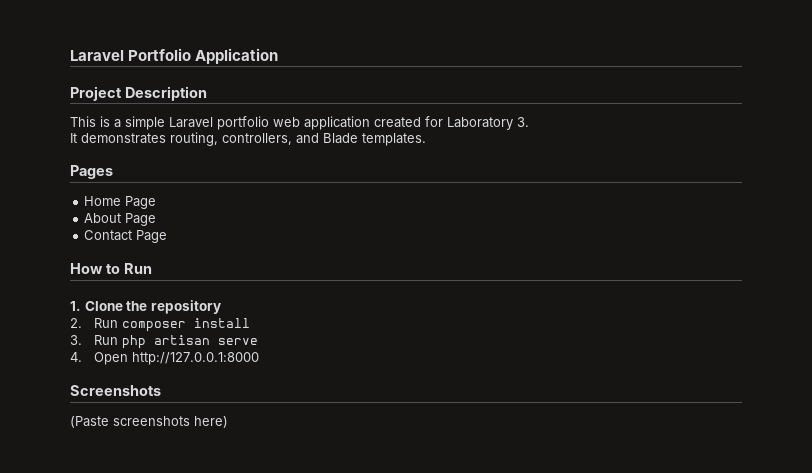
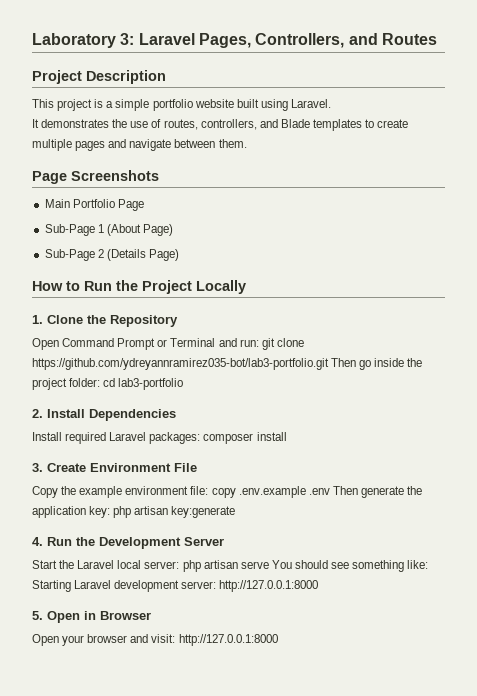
[70,48,279,64] Laravel Portfolio Application -> [32,33,437,48] Laboratory 3: Laravel Pages, Controllers, and Routes
(96, 121) none -> [57,99,93,111] project
[169,116,529,130] [70,132,426,146] [70,165,113,179] [84,196,157,209] [84,213,157,226] [84,230,168,243] Laravel portfolio web application created for Laboratory 3. // It demonstrates routing, controllers, and Blade templates. // Pages // Home Page // About Page // Contact Page -> [152,99,331,111] [32,119,409,131] [32,139,247,151] [32,170,159,184] [44,199,144,211] [44,224,173,236] [44,249,179,261] portfolio website built using Laravel. // It demonstrates the use of routes, controllers, and Blade templates to create multiple pages and navigate between them. // Page Screenshots // Main Portfolio Page // Sub-Page 1 (About Page) // Sub-Page 2 (Details Page)
(152, 268) none -> [116,280,246,294] the Project Locally
[150,300,221,314] [70,318,250,332] [70,335,258,349] [70,352,259,365] [70,385,161,396] [70,416,228,428] repository // 2. Run composer install // 3. Run php artisan serve // 4. Open http://127.0.0.1:8000 // Screenshots // (Paste screenshots here) -> [110,315,178,327] [32,338,304,350] [32,358,423,370] [32,378,184,390] [32,409,176,421] [32,432,287,444] [32,463,197,472] [32,486,423,498] [32,506,236,518] [32,537,224,549] [32,560,429,572] [32,580,319,592] [32,611,151,623] [32,634,278,646] Repository // Open Command Prompt or Terminal and run: git clone https://github.com/ydreyannramirez035-bot/lab3-portfolio.git Then go inside the project folder: cd lab3-portfolio // 2. Install Dependencies // Install required Laravel packages: composer install // 3. Create Environment File // Copy the example environment file: copy .env.example .env Then generate the application key: php artisan key:generate // 4. Run the Development Server // Start the Laravel local server: php artisan serve You should see something like: Starting Laravel development server: http://127.0.0.1:8000 // 5. Open in Browser // Open your browser and visit: http://127.0.0.1:8000

